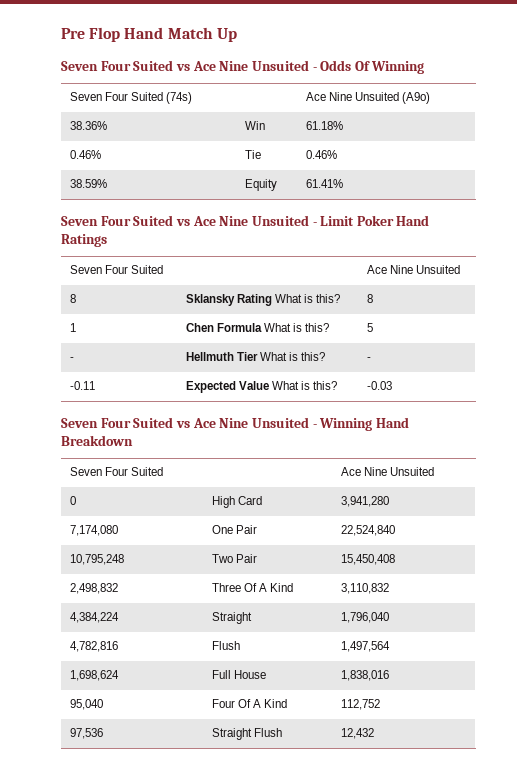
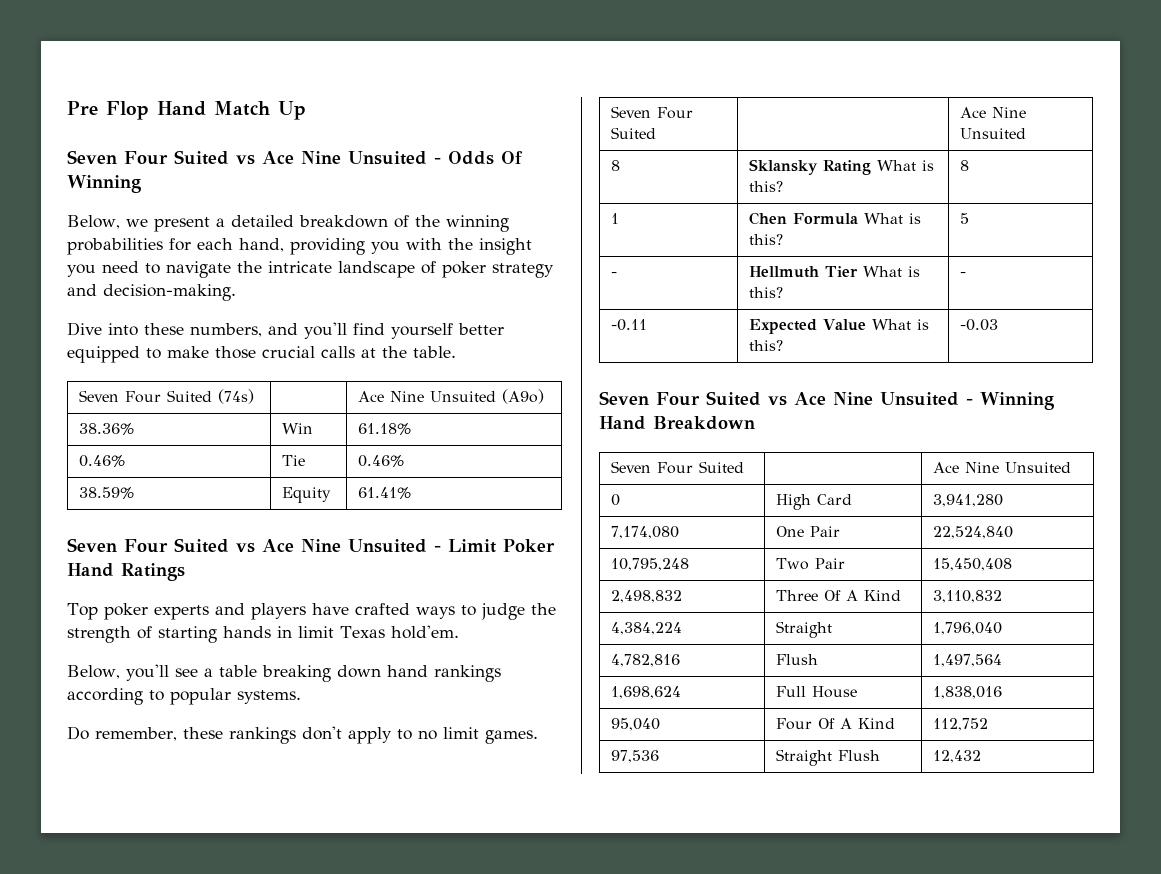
(425, 67) none -> [67,215,509,232] [67,238,532,255] [67,261,554,278] [67,284,236,301] [67,322,504,339] [67,346,456,363] // Below, we present a detailed breakdown of the winning probabilities for each hand, providing you with the insight you need to navigate the intricate landscape of poker strategy and decision-making. // Dive into these numbers, and you'll find yourself better equipped to make those crucial calls at the table.
(107, 240) none -> [67,603,556,620] [67,625,459,643] [67,664,501,682] [67,688,301,705] [67,726,538,744] // Top poker experts and players have crafted ways to judge the strength of starting hands in limit Texas hold'em. // Below, you'll see a table breaking down hand rankings according to popular systems. // Do remember, these rankings don't apply to no limit games.

